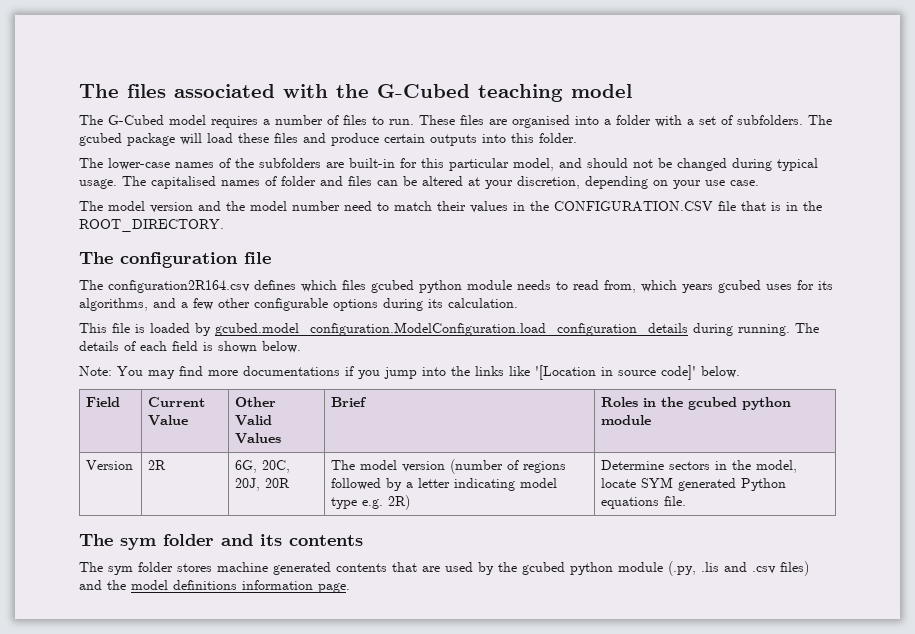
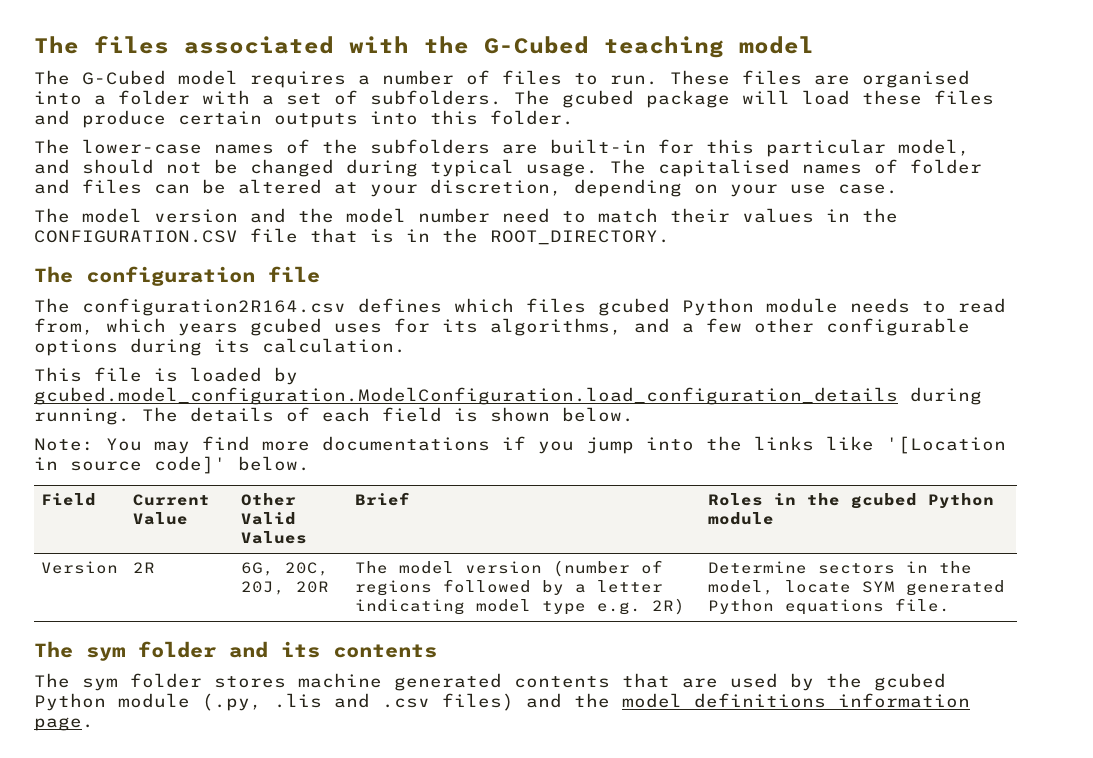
[419,280,462,293] python -> [682,298,754,316] Python
[742,397,792,410] python -> [928,493,995,509] Python
[570,562,613,575] python -> [34,693,106,711] Python

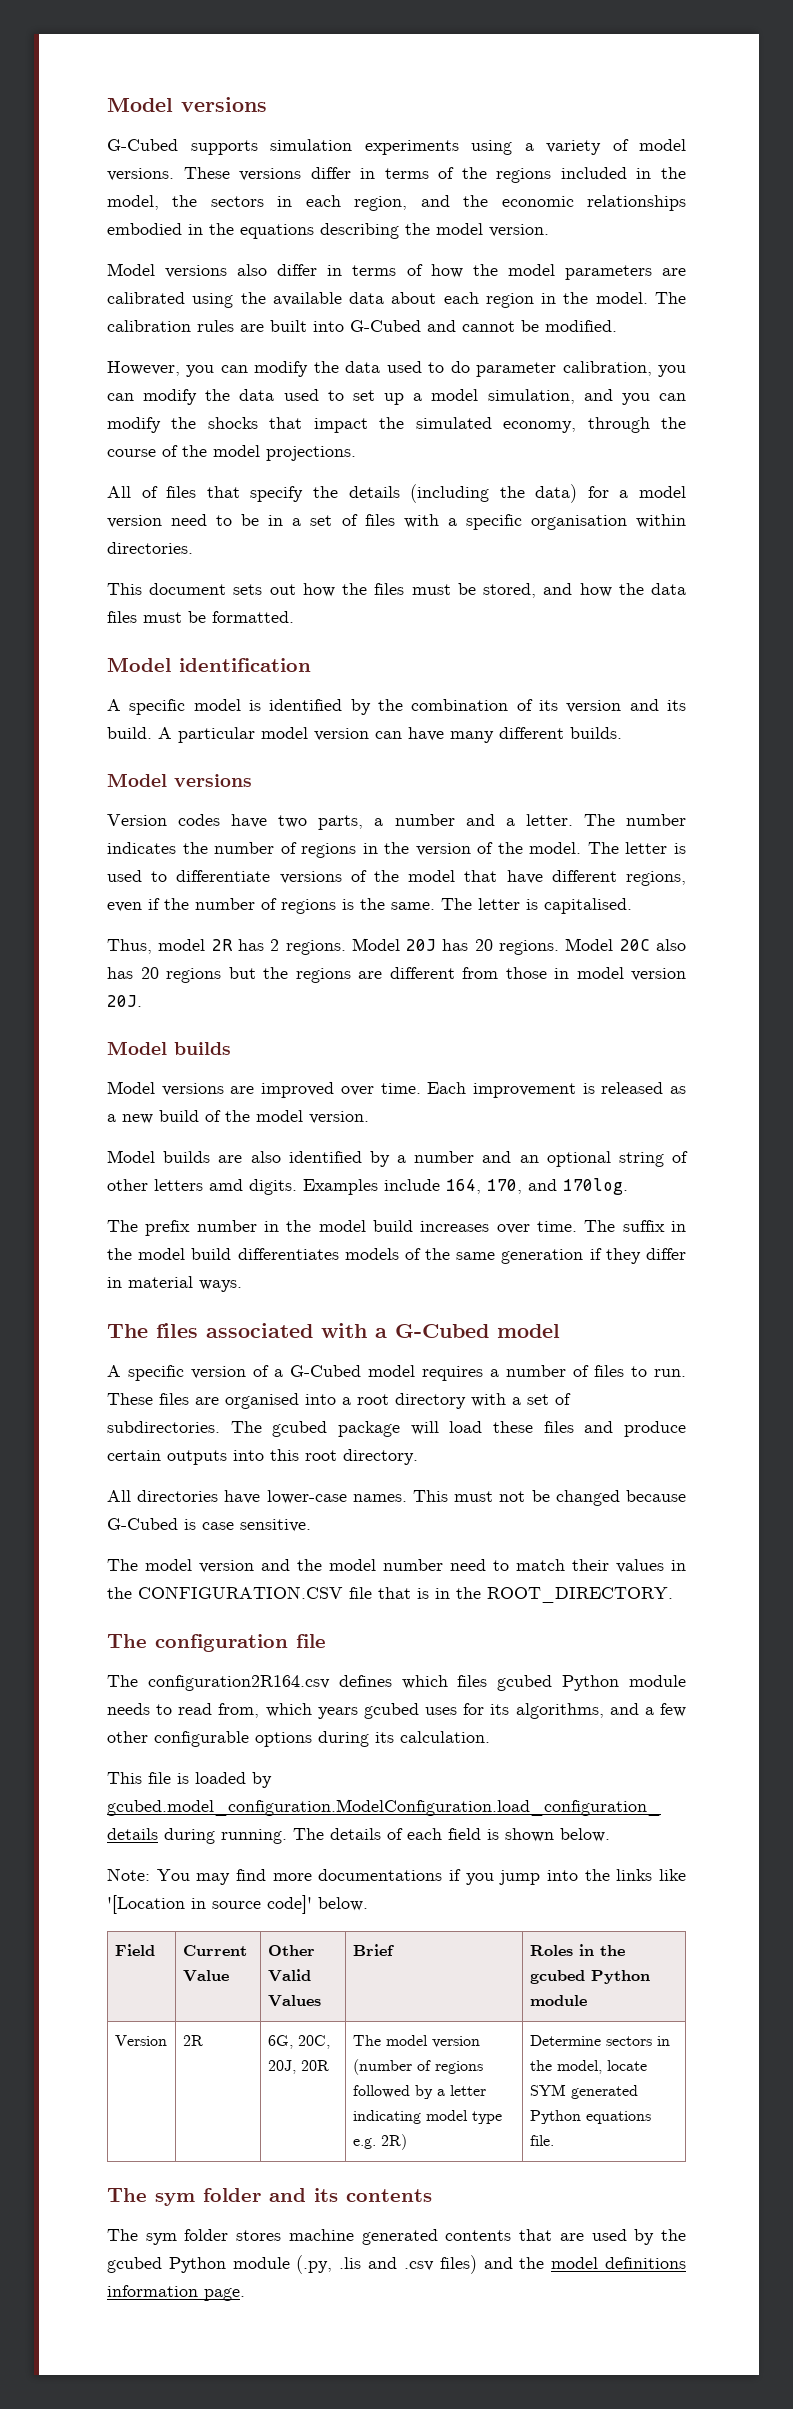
[34,36,814,58] [34,70,70,85] The files associated with the G-Cubed teaching model // The -> [107,97,267,112] [107,139,686,155] [107,167,686,183] [107,195,687,211] [107,223,549,239] [107,263,686,280] [107,292,686,308] [107,320,617,332] [107,361,686,377] [107,389,686,405] [107,417,687,433] [107,445,356,461] [107,484,686,503] [107,514,686,530] [107,542,193,554] [107,583,686,598] [107,611,294,623] [107,657,311,672] [107,699,686,715] [107,727,622,743] [107,773,252,787] [107,814,686,830] [107,842,687,858] [107,870,686,886] [107,898,632,914] [107,938,687,955] [107,967,686,983] [107,995,142,1007] [107,1041,231,1055] [107,1081,686,1098] [107,1110,369,1124] [107,1150,689,1167] [107,1178,628,1195] [107,1220,686,1236] [107,1248,686,1264] [107,1276,242,1292] [107,1323,560,1338] [107,1365,283,1381] Model versions // G-Cubed supports simulation experiments using a variety of model versions. These versions differ in terms of the regions included in the model, the sectors in each region, and the economic relationships embodied in the equations describing the model version. // Model versions also differ in terms of how the model parameters are calibrated using the available data about each region in the model. The calibration rules are built into G-Cubed and cannot be modified. // However, you can modify the data used to do parameter calibration, you can modify the data used to set up a model simulation, and you can modify the shocks that impact the simulated economy, through the course of the model projections. // All of files that specify the details (including the data) for a model version need to be in a set of files with a specific organisation within directories. // This document sets out how the files must be stored, and how the data files must be formatted. // Model identification // A specific model is identified by the combination of its version and its build. A particular model version can have many different builds. // Model versions // Version codes have two parts, a number and a letter. The number indicates the number of regions in the version of the model. The letter is used to differentiate versions of the model that have different regions, even if the number of regions is the same. The letter is capitalised. // Thus, model 2R has 2 regions. Model 20J has 20 regions. Model 20C also has 20 regions but the regions are different from those in model version 20J. // Model builds // Model versions are improved over time. Each improvement is released as a new build of the model version. // Model builds are also identified by a number and an optional string of other letters amd digits. Examples include 164, 170, and 170log. // The prefix number in the model build increases over time. The suffix in the model build differentiates models of the same generation if they differ in material ways. // The files associated with a G-Cubed model // A specific version of a
[118,90,190,105] folder -> [357,1393,466,1409] root directory
[370,90,502,105] subfolders. -> [107,1421,220,1433] subdirectories.
[490,110,574,125] [34,139,970,157] [34,159,982,177] [34,179,898,197] folder. // The lower-case names of the subfolders are built-in for this particular model, and should not be changed during typical usage. The capitalised names of folder and files can be altered at your discretion, depending on your use case. -> [305,1449,418,1465] [107,1490,686,1506] [107,1518,311,1532] root directory. // All directories have lower-case names. This must not be changed because G-Cubed is case sensitive.

